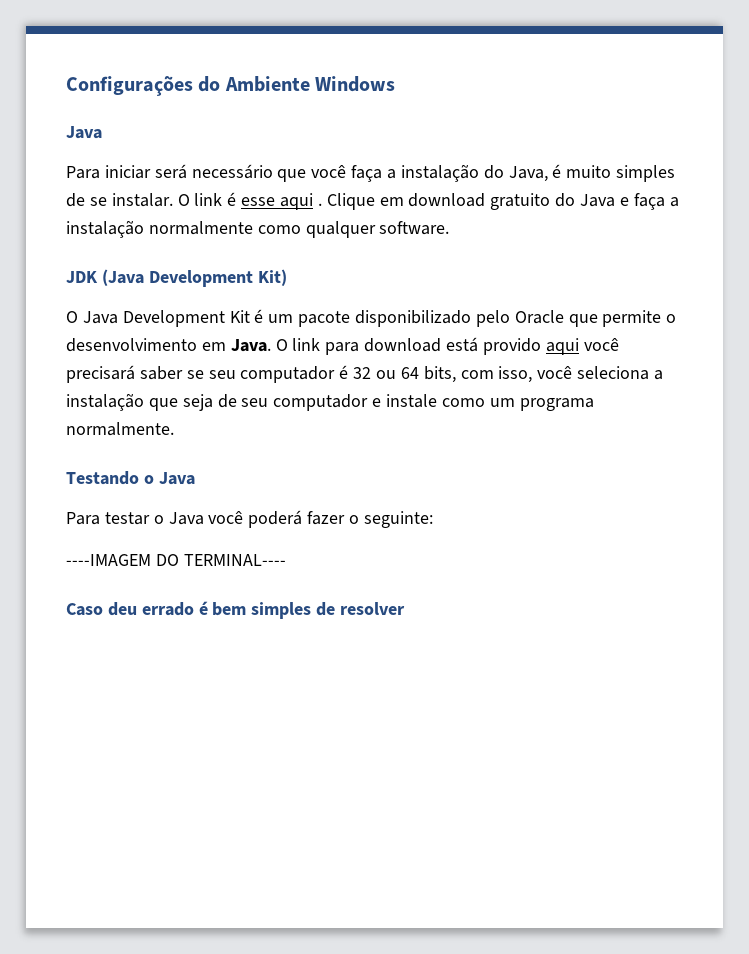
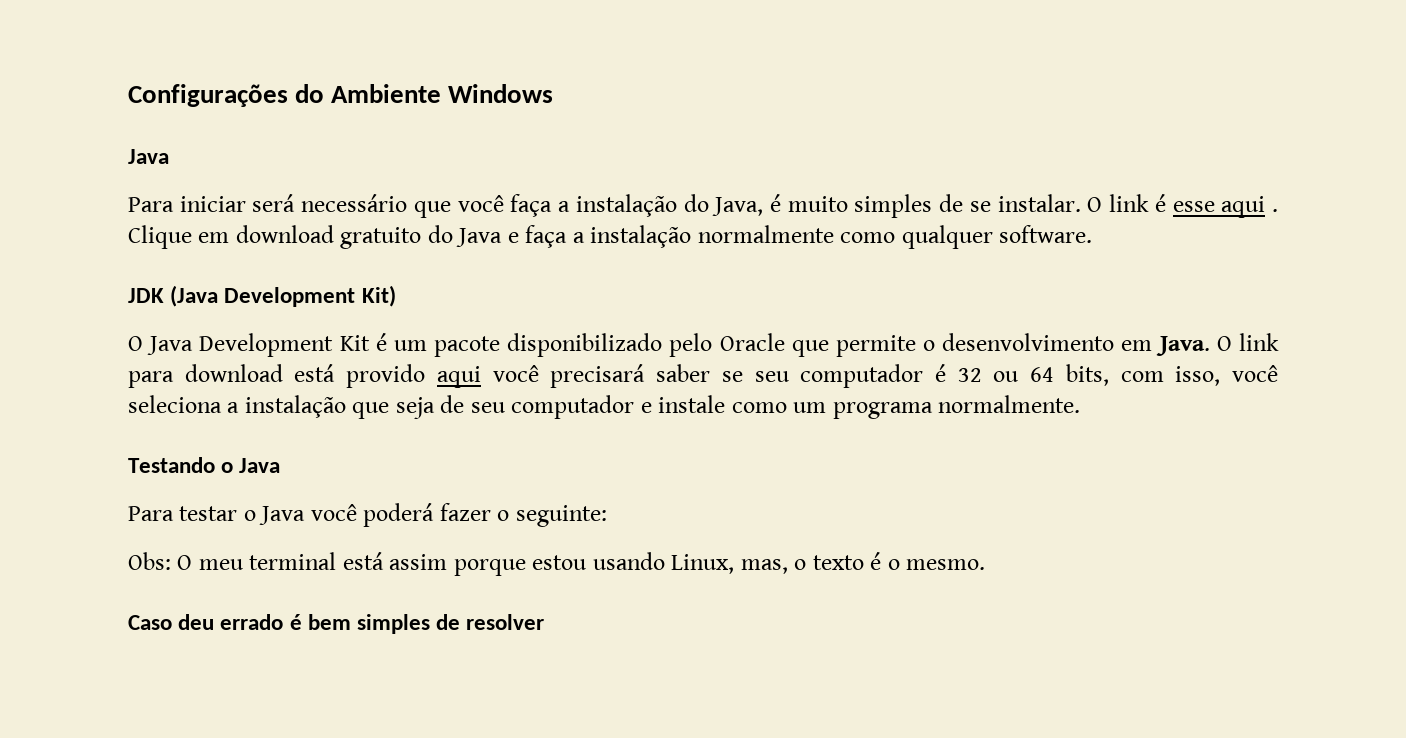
[66,554,286,566] ----IMAGEM DO TERMINAL---- -> [128,552,986,576] Obs: O meu terminal está assim porque estou usando Linux, mas, o texto é o mesmo.

